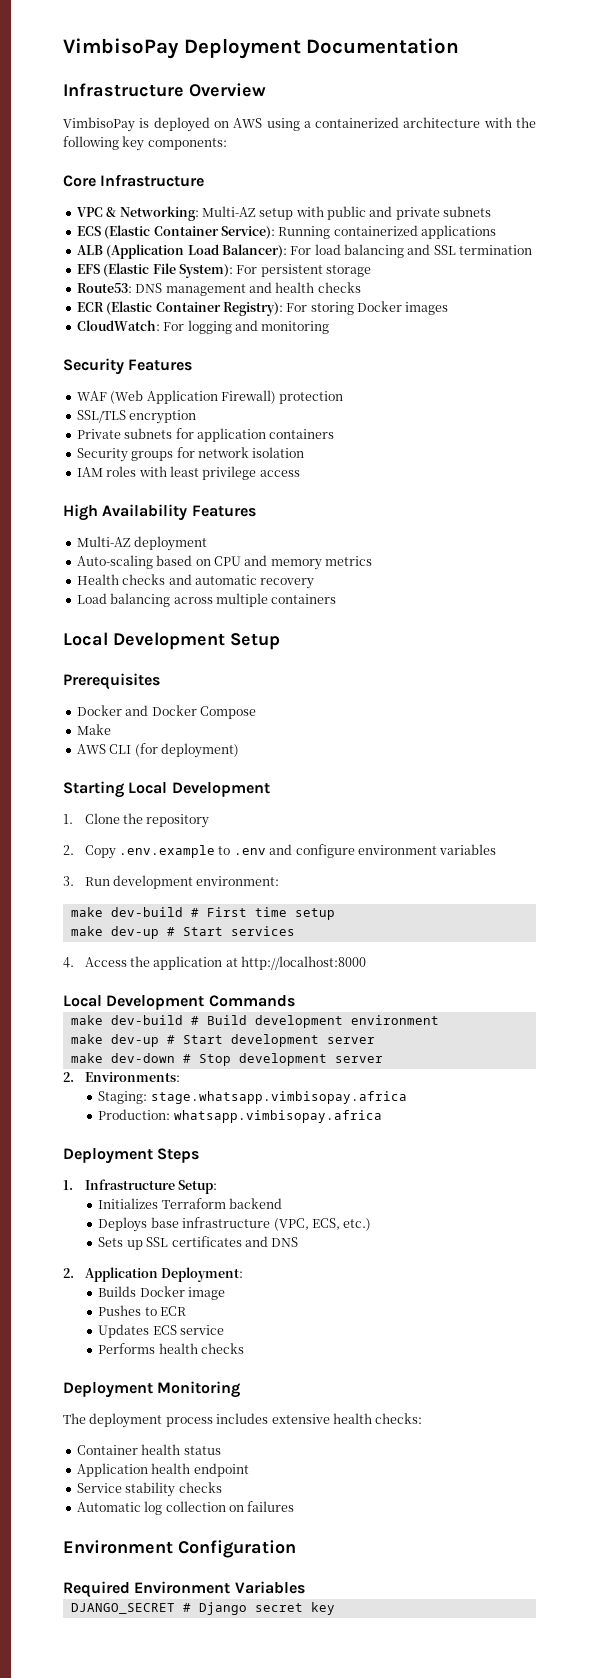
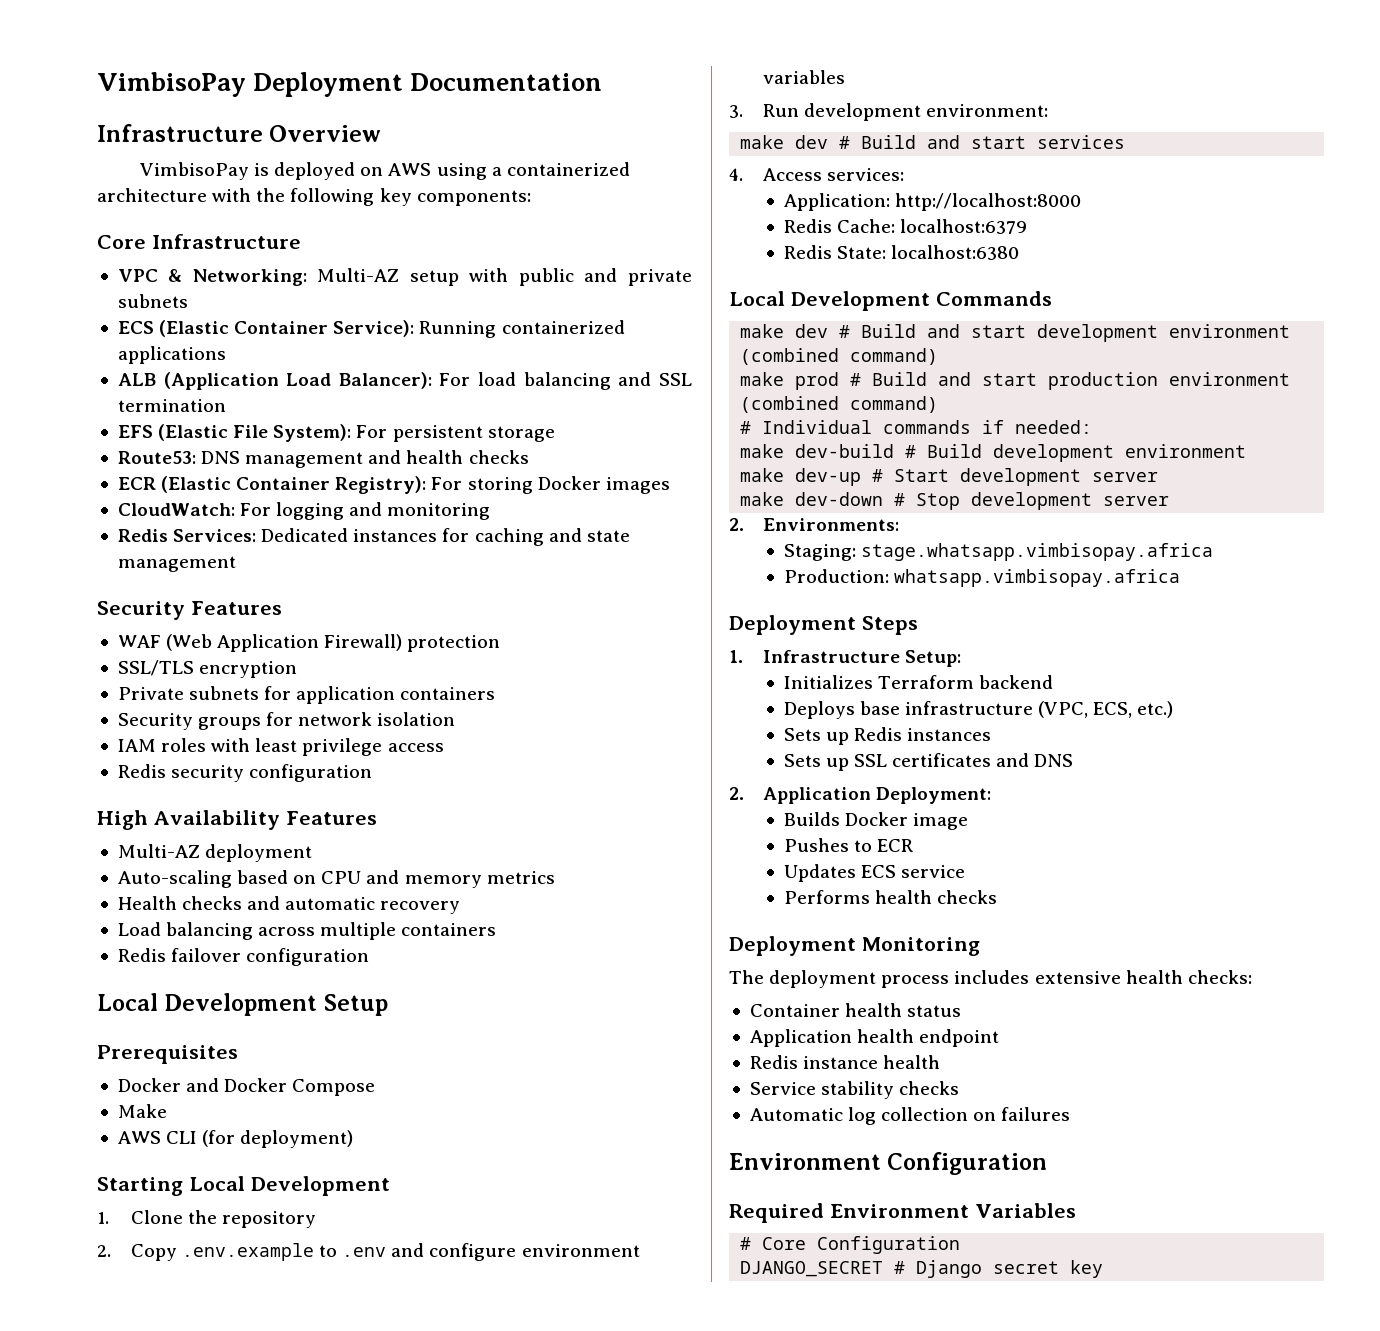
(330, 327) none -> [117,528,630,546] [117,556,236,572] // Redis Services: Dedicated instances for caching and state management
(300, 473) none -> [117,764,373,782] // Redis security configuration
(337, 599) none -> [117,948,370,966] // Redis failover configuration
[110,907,335,920] [70,926,295,939] [63,956,367,970] [63,995,295,1010] dev-build # First time setup // make dev-up # Start services // 4. Access the application at http://localhost:8000 // Local Development Commands -> [795,135,1126,149] [729,168,904,181] [783,193,1081,211] [783,219,1027,234] [783,245,1019,260] [729,291,1052,311] [740,324,1291,342] [740,348,939,365] [740,372,1291,390] [740,396,939,413] [740,420,1093,434] dev # Build and start services // 4. Access services: // Application: http://localhost:8000 // Redis Cache: localhost:6379 // Redis State: localhost:6380 // Local Development Commands // make dev # Build and start development environment (combined command) // make prod # Build and start production environment (combined command) // # Individual commands if needed:
(372, 1224) none -> [783,727,992,745] // Sets up Redis instances
(249, 1470) none -> [749,1055,941,1069] // Redis instance health
(305, 1587) none -> [740,1236,961,1254] // # Core Configuration

